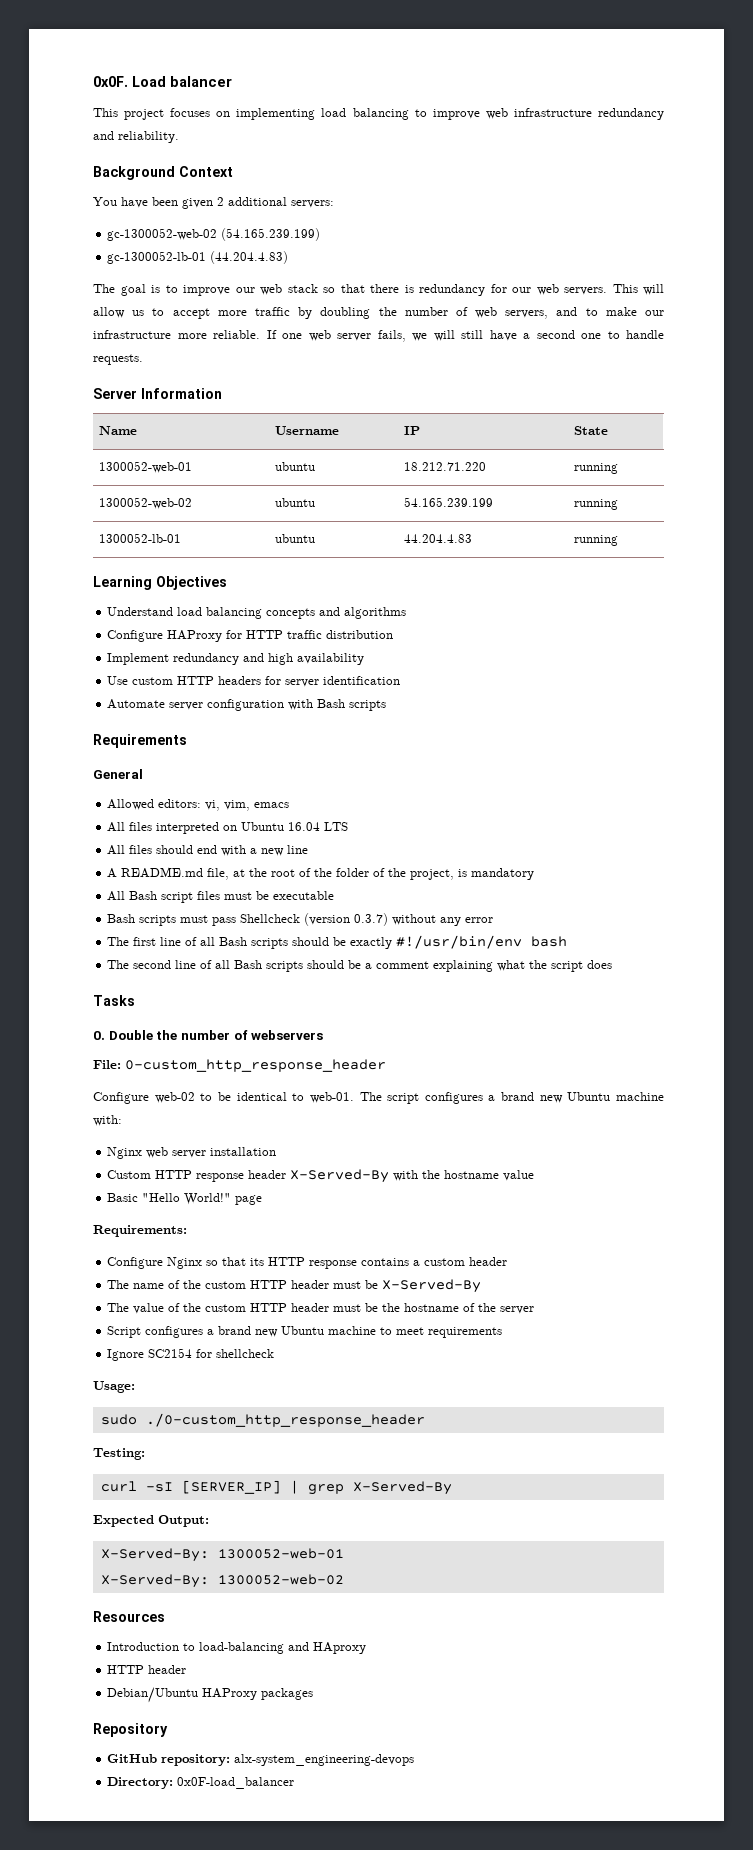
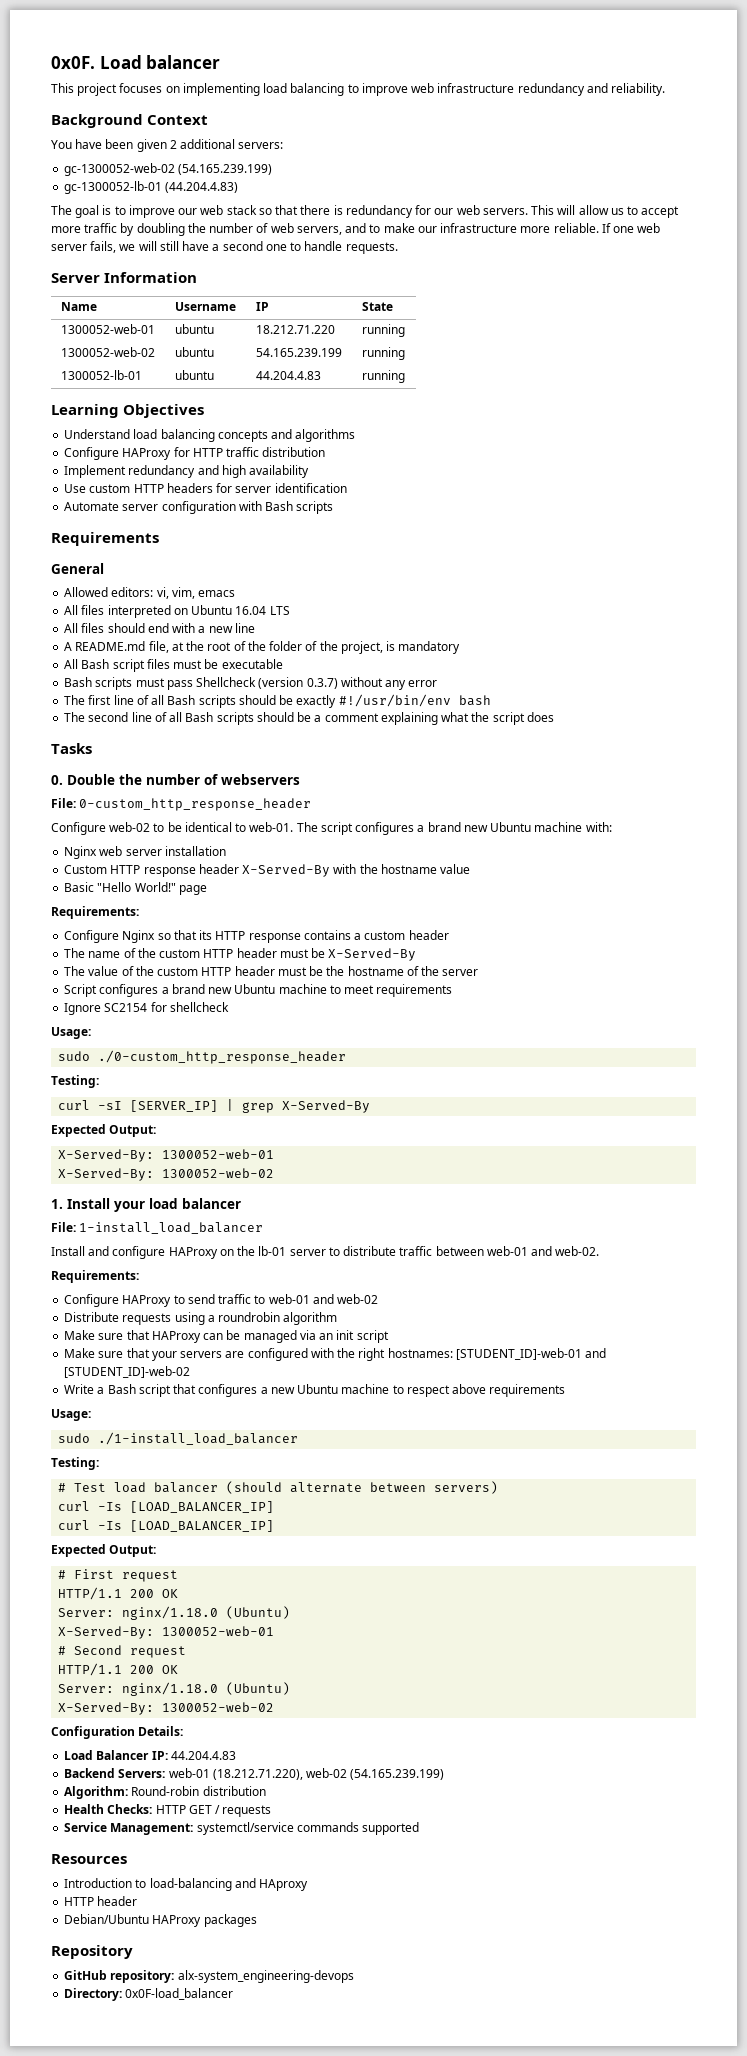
(344, 1579) none -> [51,1198,241,1212] [51,1222,264,1234] [51,1246,600,1259] [51,1270,139,1283] [64,1294,379,1307] [64,1312,338,1325] [64,1330,389,1343] [64,1348,607,1361] [64,1366,191,1378] [64,1384,566,1397] [51,1409,91,1421] [58,1432,299,1445] [51,1457,99,1470] [58,1481,499,1494] [58,1501,275,1513] [58,1520,275,1532] [51,1544,157,1557] [58,1569,179,1582] [58,1587,179,1600] [58,1606,291,1620] [58,1626,275,1639] [58,1645,187,1658] [58,1663,179,1676] [58,1682,291,1696] [58,1702,275,1715] [51,1726,184,1739] [64,1750,236,1760] [64,1768,445,1780] [64,1786,266,1799] [64,1804,272,1817] [64,1822,420,1835] // 1. Install your load balancer // File: 1-install_load_balancer // Install and configure HAProxy on the lb-01 server to distribute traffic between web-01 and web-02. // Requirements: // Configure HAProxy to send traffic to web-01 and web-02 // Distribute requests using a roundrobin algorithm // Make sure that HAProxy can be managed via an init script // Make sure that your servers are configured with the right hostnames: [STUDENT_ID]-web-01 and [STUDENT_ID]-web-02 // Write a Bash script that configures a new Ubuntu machine to respect above requirements // Usage: // sudo ./1-install_load_balancer // Testing: // # Test load balancer (should alternate between servers) // curl -Is [LOAD_BALANCER_IP] // curl -Is [LOAD_BALANCER_IP] // Expected Output: // # First request // HTTP/1.1 200 OK // Server: nginx/1.18.0 (Ubuntu) // X-Served-By: 1300052-web-01 // # Second request // HTTP/1.1 200 OK // Server: nginx/1.18.0 (Ubuntu) // X-Served-By: 1300052-web-02 // Configuration Details: // Load Balancer IP: 44.204.4.83 // Backend Servers: web-01 (18.212.71.220), web-02 (54.165.239.199) // Algorithm: Round-robin distribution // Health Checks: HTTP GET / requests // Service Management: systemctl/service commands supported

